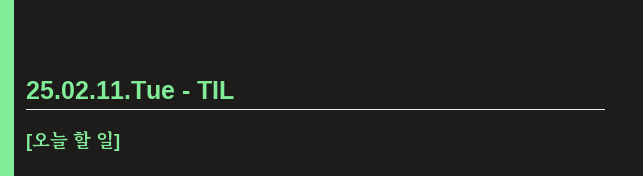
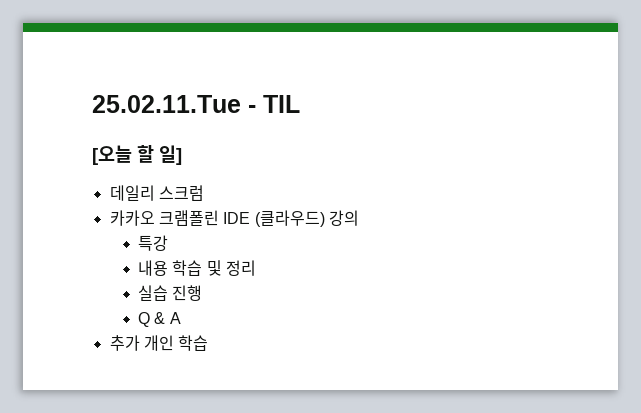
(120, 140) none -> [109,185,204,201] [109,210,359,227] [138,235,169,251] [138,260,257,276] [138,285,203,301] [138,312,181,327] [109,335,209,351] // 데일리 스크럼 // 카카오 크램폴린 IDE (클라우드) 강의 // 특강 // 내용 학습 및 정리 // 실습 진행 // Q & A // 추가 개인 학습

